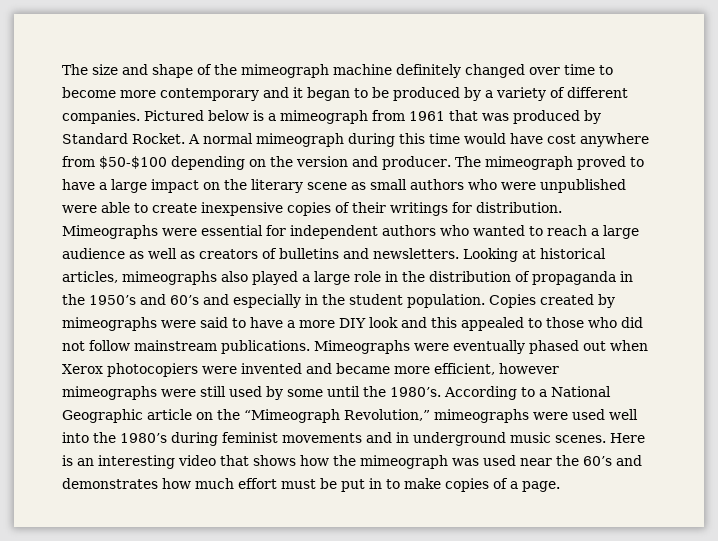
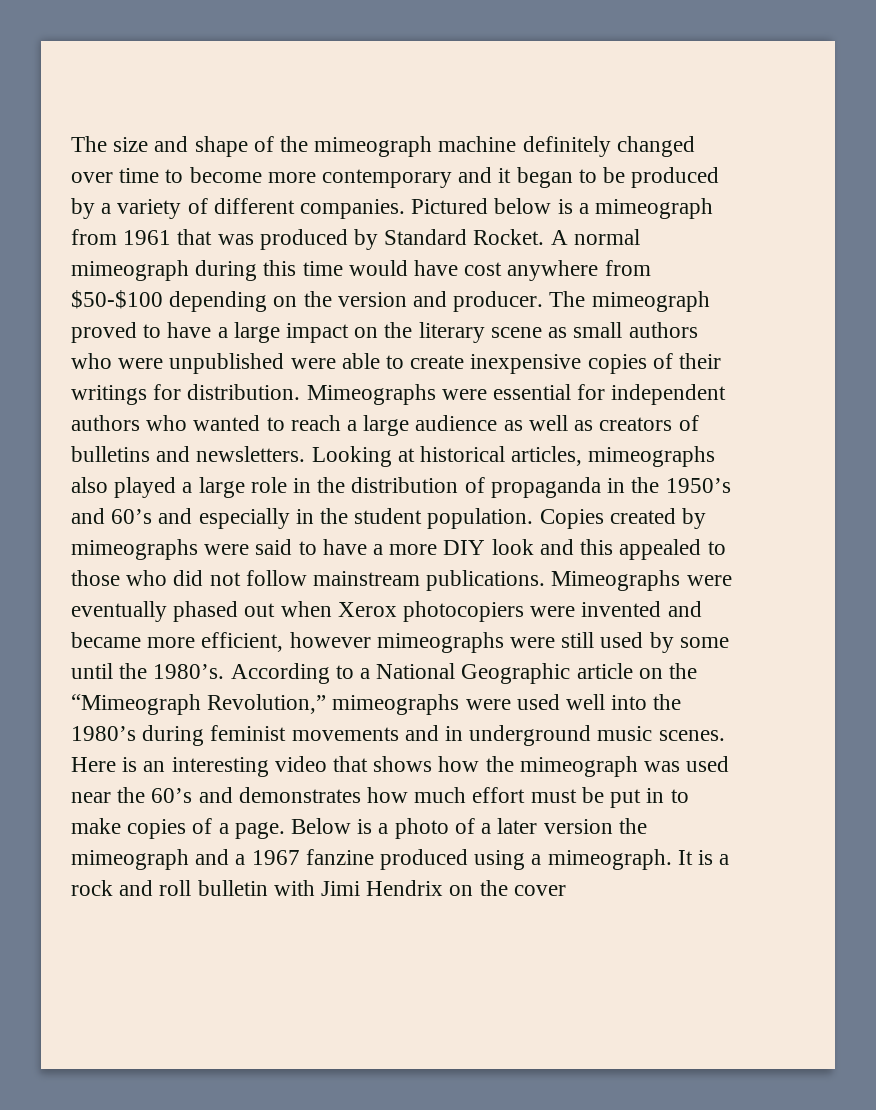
(560, 486) none -> [291,818,647,839] [71,849,730,870] [71,880,566,896] Below is a photo of a later version the mimeograph and a 1967 fanzine produced using a mimeograph. It is a rock and roll bulletin with Jimi Hendrix on the cover

